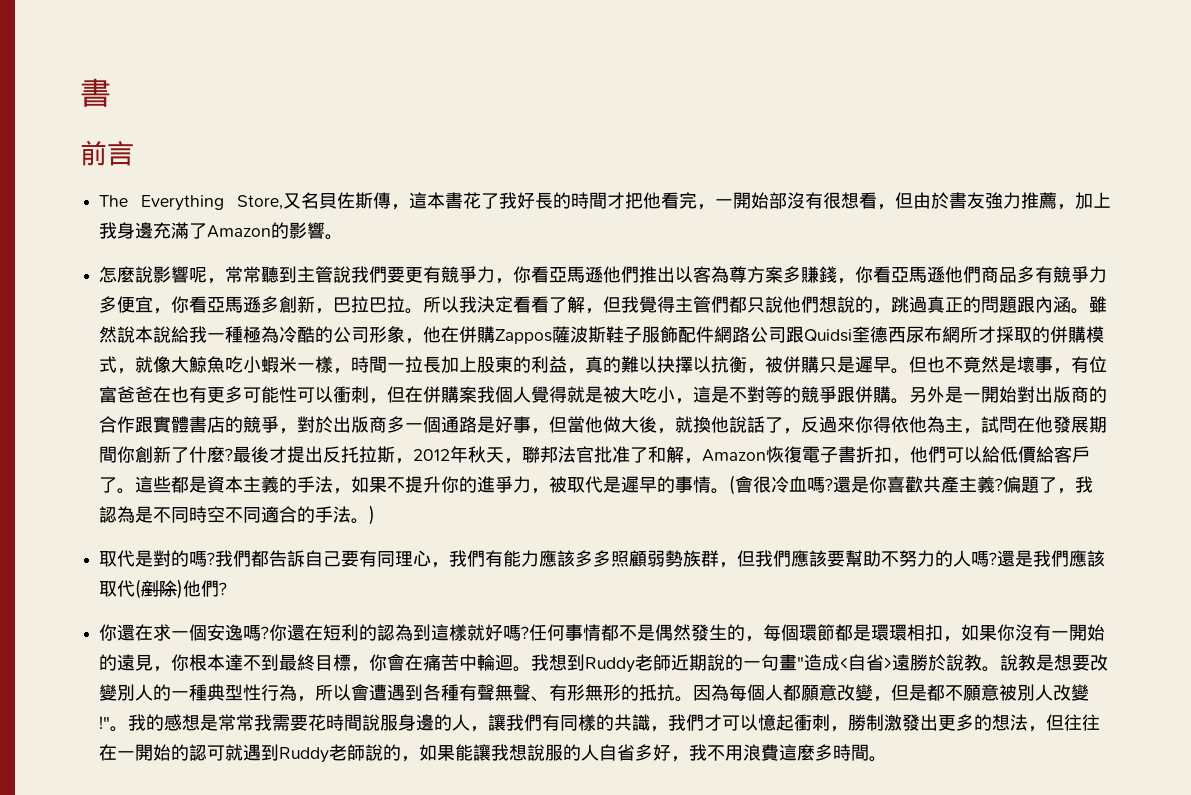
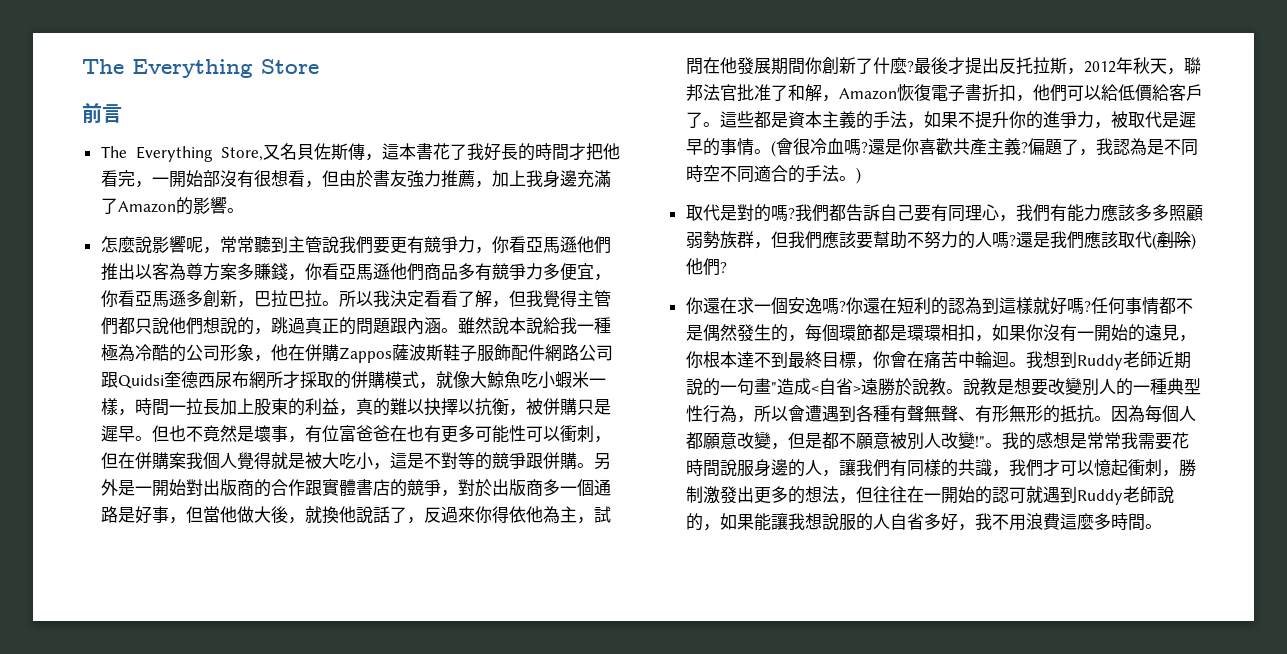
[80,78,111,107] 書 -> [82,59,319,78] The Everything Store

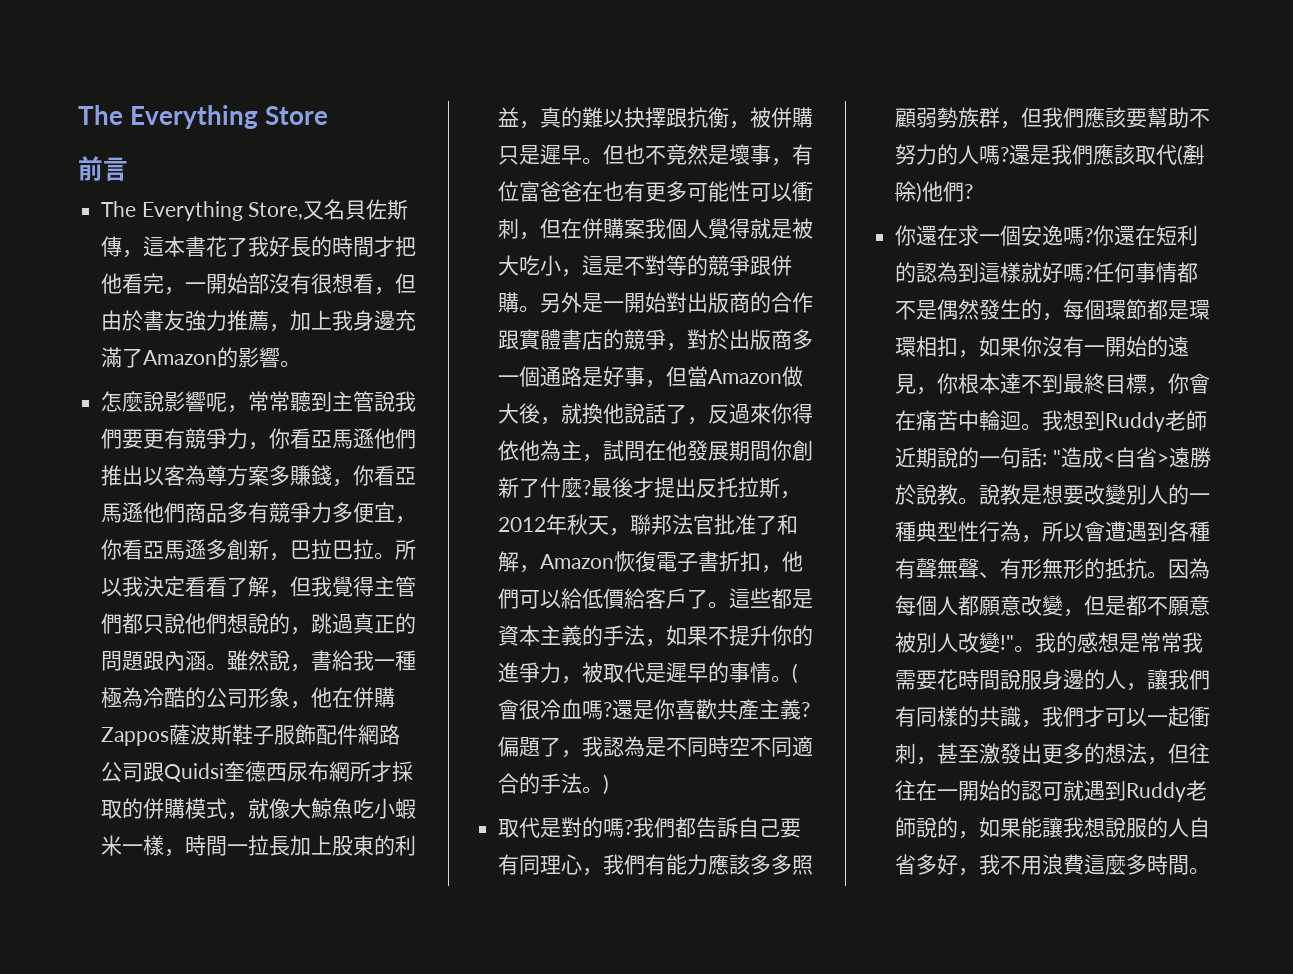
[508,317,543,334] 本說 -> [290,650,333,672] ，書
[457,399,475,414] 以 -> [666,108,688,128] 跟
[219,506,237,523] 他 -> [708,369,783,384] Amazon
[753,378,771,394] 畫 -> [1021,447,1048,468] 話:
[1093,459,1111,477] 憶 -> [1147,715,1169,724] 一
[1178,459,1196,477] [685,486,703,503] 勝制 -> [937,743,980,764] 甚至

